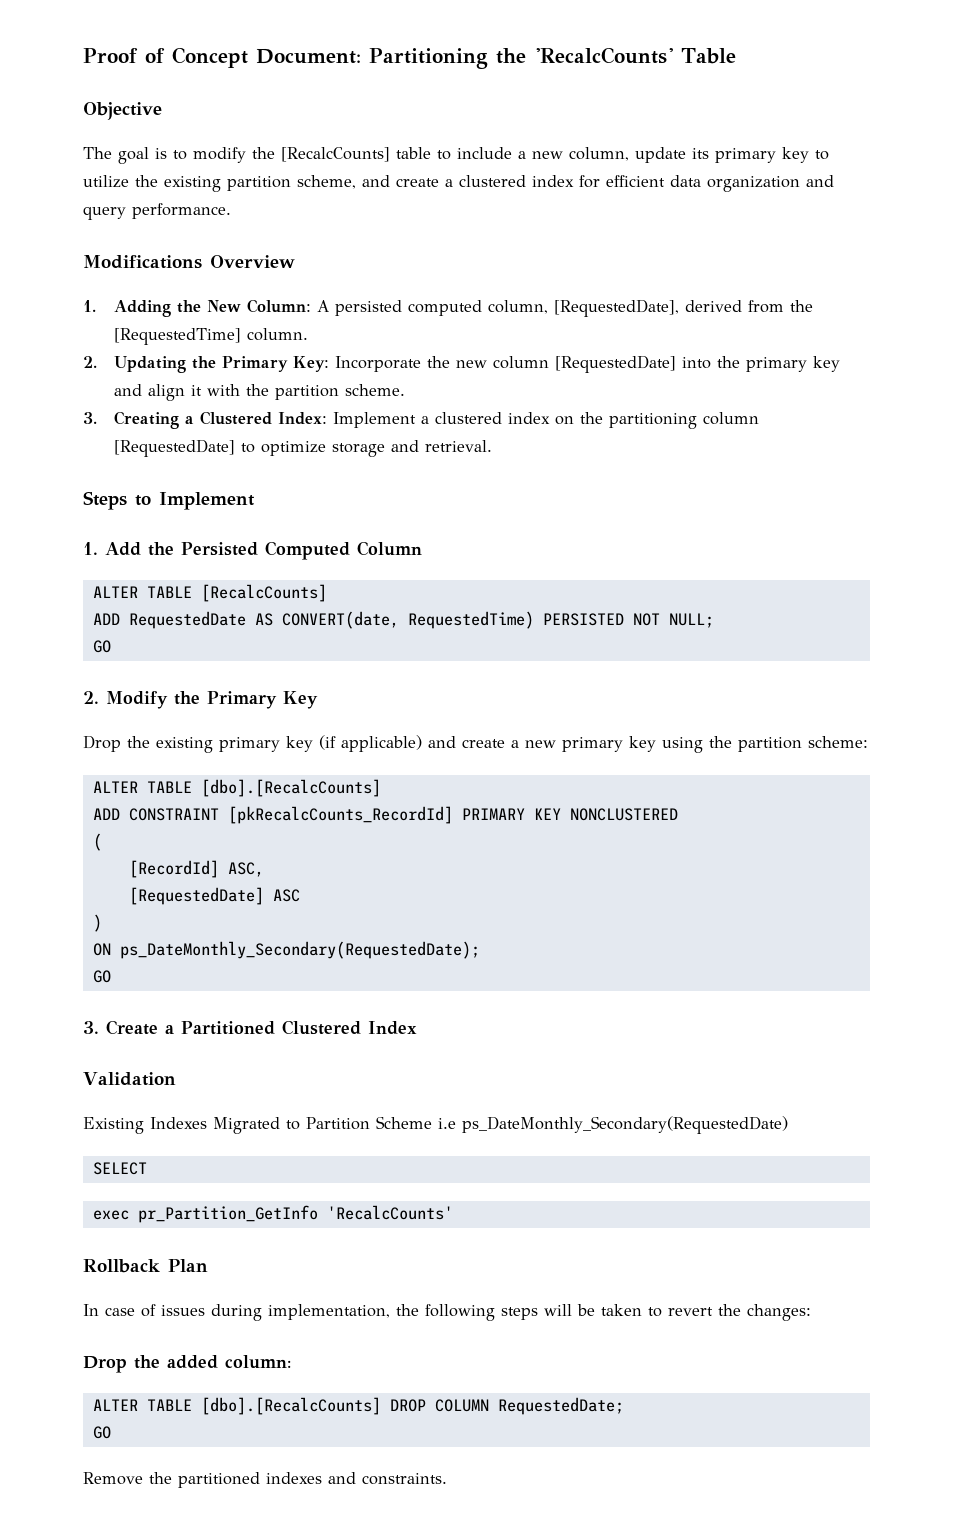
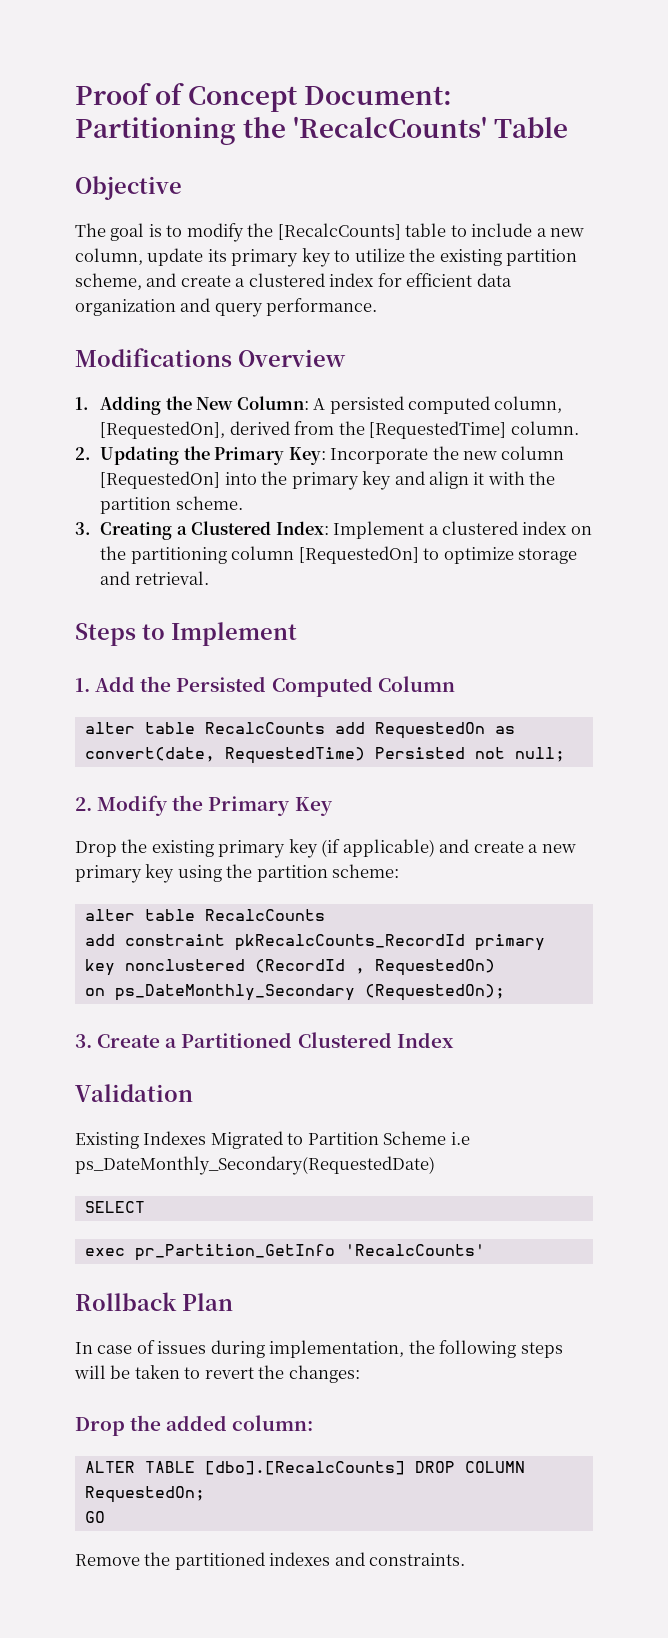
[554,299,680,317] [RequestedDate], -> [100,421,226,439] [RequestedOn],
[555,355,677,373] [RequestedDate] -> [100,471,221,489] [RequestedOn]
[114,439,236,457] [RequestedDate] -> [298,546,419,564] [RequestedOn]
[92,584,327,602] [92,611,714,629] [92,640,111,653] ALTER TABLE [RecalcCounts] // ADD RequestedDate AS CONVERT(date, RequestedTime) PERSISTED NOT NULL; // GO -> [84,722,515,739] [84,747,565,764] alter table RecalcCounts add RequestedOn as convert(date, RequestedTime) Persisted not null;
[92,779,381,797] [92,806,678,824] [92,833,102,851] [128,860,264,878] [128,887,300,905] [92,914,102,932] [92,941,480,959] [92,970,111,983] ALTER TABLE [dbo].[RecalcCounts] // ADD CONSTRAINT [pkRecalcCounts_RecordId] PRIMARY KEY NONCLUSTERED // ( // [RecordId] ASC, // [RequestedDate] ASC // ) // ON ps_DateMonthly_Secondary(RequestedDate); // GO -> [84,909,325,921] [84,934,545,951] [84,959,495,976] [84,984,505,1001] alter table RecalcCounts // add constraint pkRecalcCounts_RecordId primary key nonclustered (RecordId , RequestedOn) // on ps_DateMonthly_Secondary (RequestedOn);
[497,1397,624,1415] RequestedDate; -> [84,1486,205,1503] RequestedOn;

